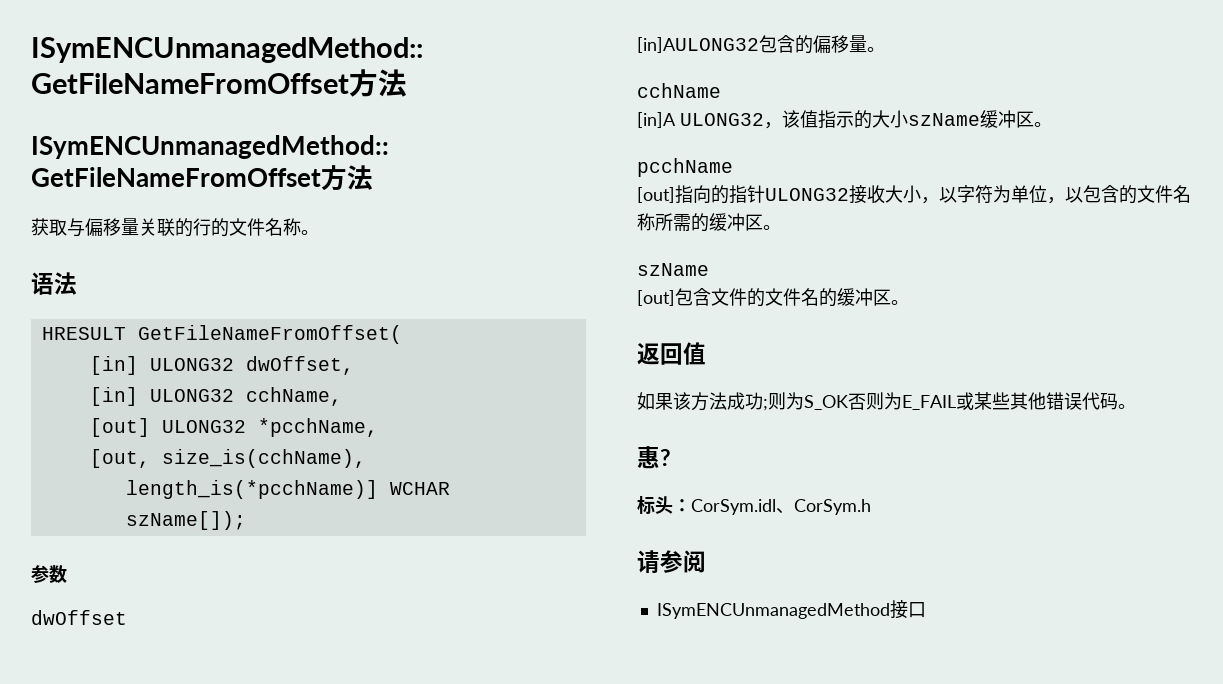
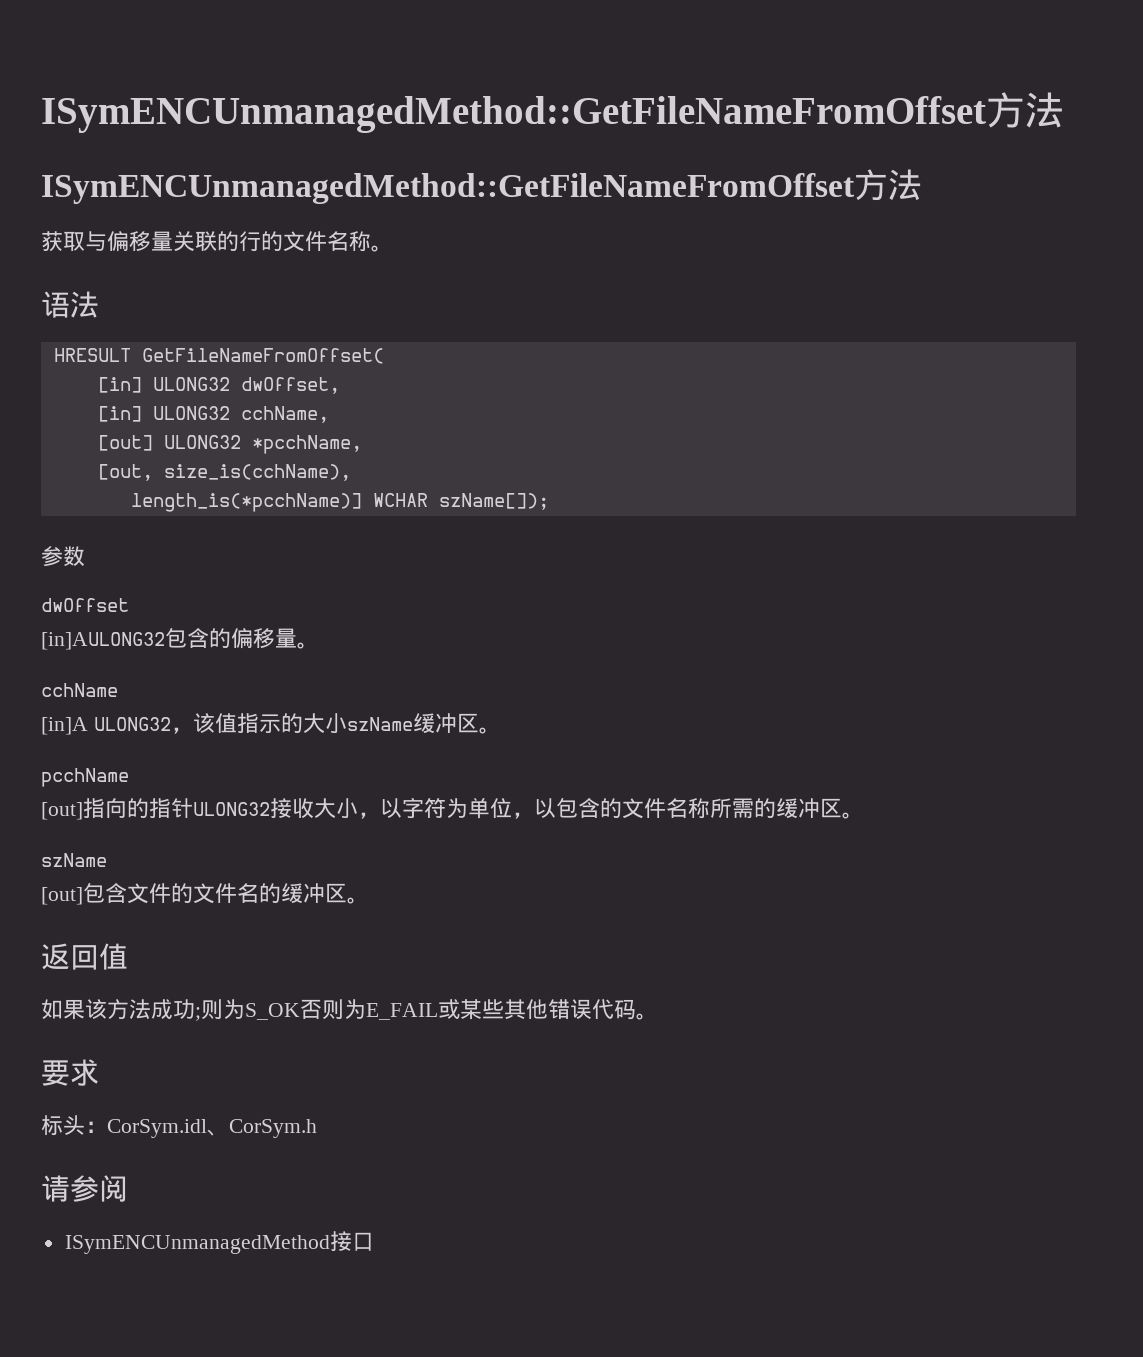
[637,446,671,469] 惠? -> [41,1059,99,1086] 要求

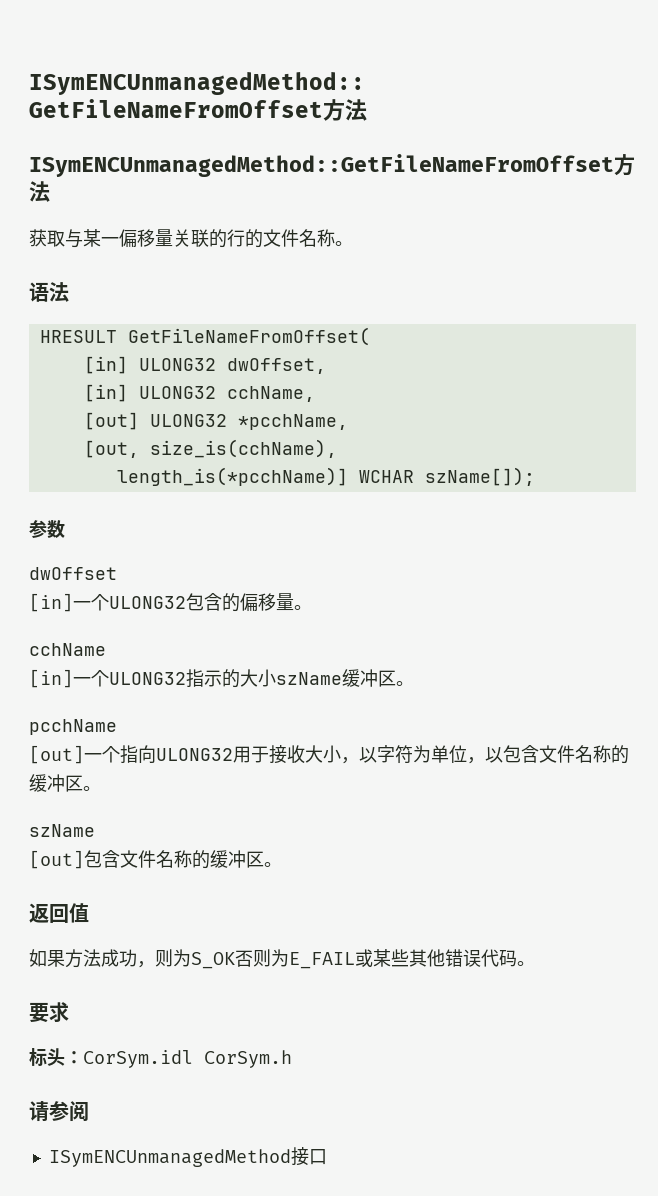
(107, 241) none -> [83,229,119,247] 某一
[41,632,165,650] [in]AULONG32 -> [29,593,186,612] [in]一个ULONG32
[41,713,237,735] [in]A ULONG32，该值 -> [29,669,186,688] [in]一个ULONG32
[83,798,270,818] 指向的指针ULONG32 -> [84,745,269,764] 一个指向ULONG32用于
[600,798,754,819] 的文件名称所需 -> [539,745,611,763] 文件名称
[171,883,259,904] 的文件名 -> [156,850,192,868] 名称
[85,999,107,1019] 该 -> (65, 958) none
[195,1007,201,1021] ; -> [137,961,155,968] ，
[207,1129,229,1136] 、 -> (193, 1059) none

